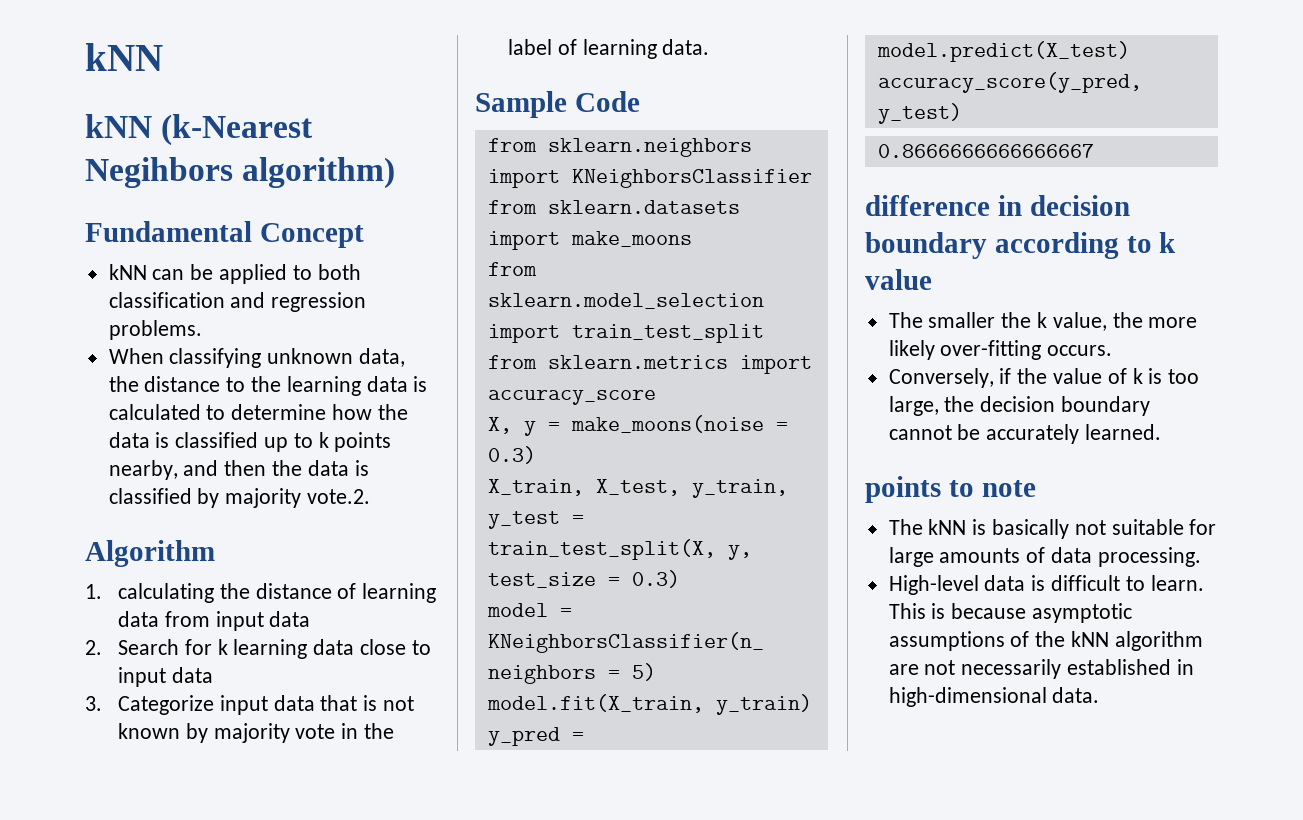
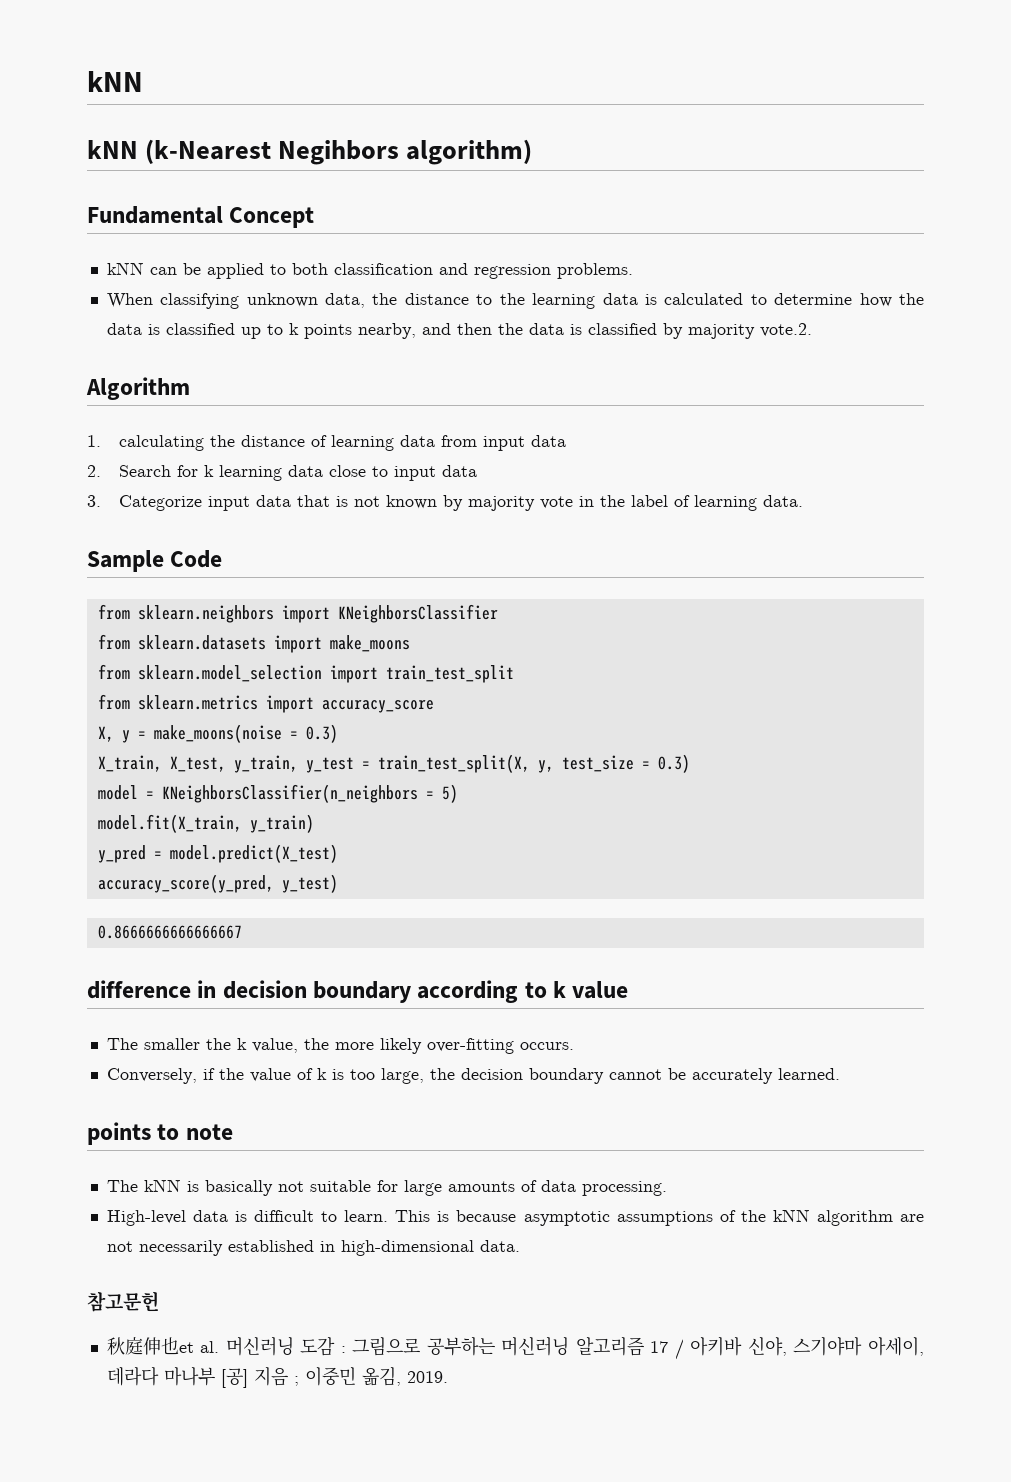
(1100, 695) none -> [87,1291,159,1312] [106,1337,925,1360] [106,1366,448,1388] // 참고문헌 // 秋庭伸也et al. 머신러닝 도감 : 그림으로 공부하는 머신러닝 알고리즘 17 / 아키바 신야, 스기야마 아세이, 데라다 마나부 [공] 지음 ; 이중민 옮김, 2019.

